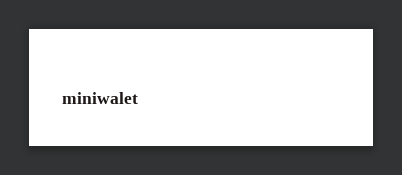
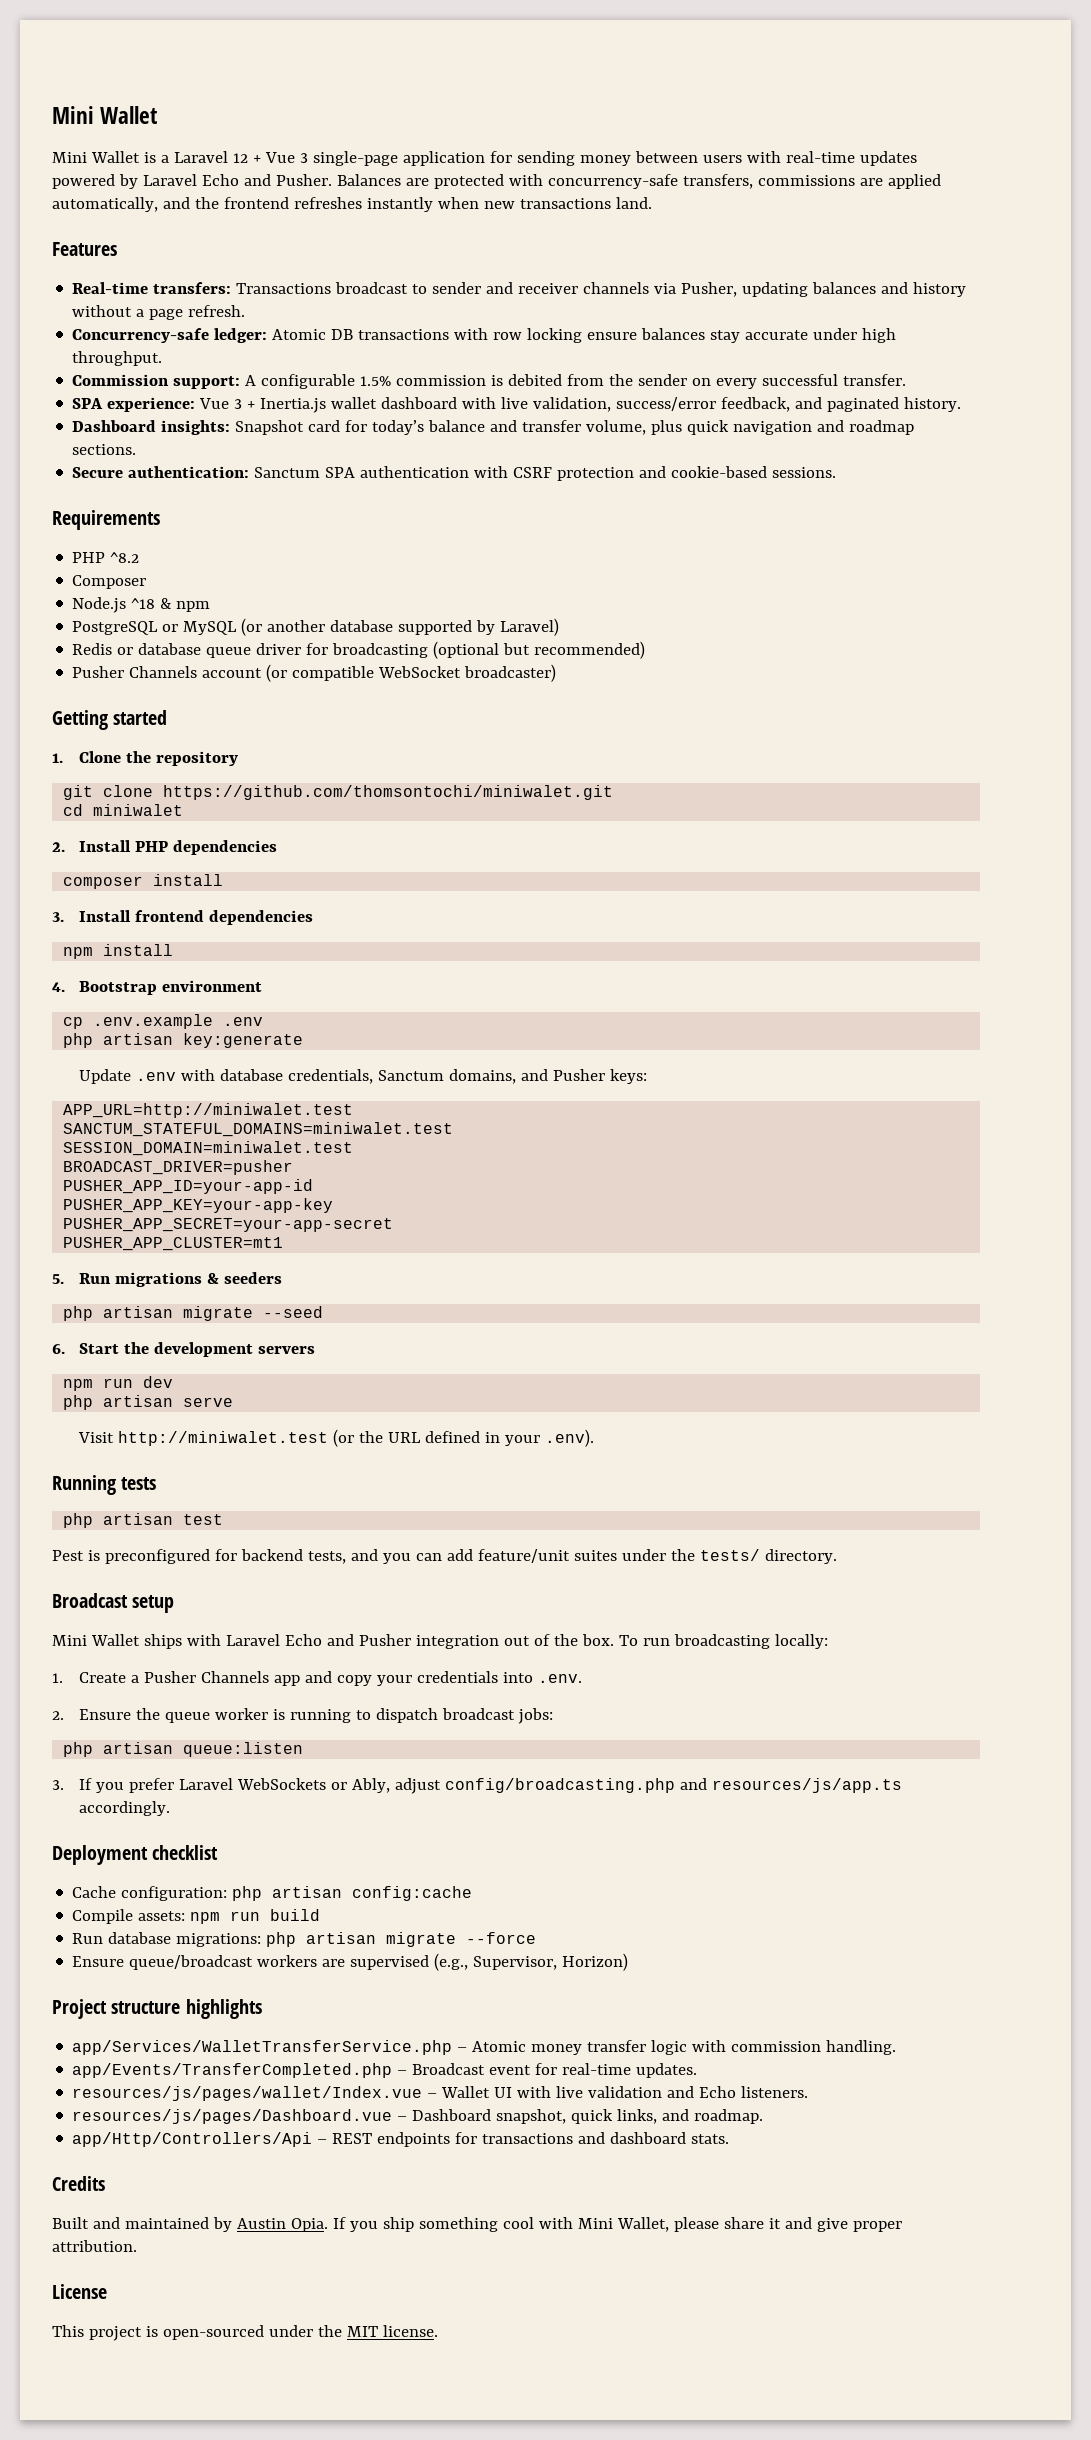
[62,92,138,104] miniwalet -> [52,106,158,124] [52,151,917,166] [52,174,941,189] [52,197,652,212] [52,242,117,256] [72,282,967,297] [72,305,246,320] [72,328,897,343] [72,351,163,366] [72,374,907,389] [72,397,962,413] [72,420,915,435] [72,444,137,455] [72,466,837,481] [52,510,160,530] [72,552,140,563] [72,575,147,589] [72,597,211,613] [72,618,560,636] [72,641,646,659] [72,664,557,682] [52,710,168,730] [52,751,238,766] [63,785,614,800] [63,804,184,816] [52,840,277,855] [63,874,224,889] [52,910,313,925] [63,944,174,959] [52,980,262,995] [63,1014,264,1029] [63,1033,304,1048] [78,1069,647,1084] [63,1103,354,1118] [63,1122,454,1137] [63,1141,354,1156] [63,1160,294,1175] [63,1179,314,1194] [63,1198,334,1213] [63,1218,394,1232] [63,1237,284,1251] [52,1272,282,1287] [63,1306,324,1321] [52,1342,315,1357] [63,1376,174,1391] [63,1395,234,1410] [77,1429,594,1447] [52,1475,157,1495] [63,1513,224,1528] [52,1549,837,1564] [52,1593,175,1613] [52,1634,828,1649] [52,1671,582,1686] [52,1708,553,1724] [63,1742,304,1757] [52,1778,902,1794] [78,1801,170,1816] [52,1845,219,1865] [72,1886,473,1901] [72,1909,321,1924] [72,1932,537,1947] [72,1953,629,1971] [52,1999,262,2019] [72,2040,897,2055] [72,2063,698,2078] [72,2086,809,2101] [72,2109,764,2124] [72,2132,730,2147] [52,2176,105,2191] [52,2217,902,2232] [52,2240,137,2252] [52,2284,107,2299] [52,2325,438,2341] Mini Wallet // Mini Wallet is a Laravel 12 + Vue 3 single-page application for sending money between users with real-time updates powered by Laravel Echo and Pusher. Balances are protected with concurrency-safe transfers, commissions are applied automatically, and the frontend refreshes instantly when new transactions land. // Features // Real-time transfers: Transactions broadcast to sender and receiver channels via Pusher, updating balances and history without a page refresh. // Concurrency-safe ledger: Atomic DB transactions with row locking ensure balances stay accurate under high throughput. // Commission support: A configurable 1.5% commission is debited from the sender on every successful transfer. // SPA experience: Vue 3 + Inertia.js wallet dashboard with live validation, success/error feedback, and paginated history. // Dashboard insights: Snapshot card for today’s balance and transfer volume, plus quick navigation and roadmap sections. // Secure authentication: Sanctum SPA authentication with CSRF protection and cookie-based sessions. // Requirements // PHP ^8.2 // Composer // Node.js ^18 & npm // PostgreSQL or MySQL (or another database supported by Laravel) // Redis or database queue driver for broadcasting (optional but recommended) // Pusher Channels account (or compatible WebSocket broadcaster) // Getting started // 1. Clone the repository // git clone https://github.com/thomsontochi/miniwalet.git // cd miniwalet // 2. Install PHP dependencies // composer install // 3. Install frontend dependencies // npm install // 4. Bootstrap environment // cp .env.example .env // php artisan key:generate // Update .env with database credentials, Sanctum domains, and Pusher keys: // APP_URL=http://miniwalet.test // SANCTUM_STATEFUL_DOMAINS=miniwalet.test // SESSION_DOMAIN=miniwalet.test // BROADCAST_DRIVER=pusher // PUSHER_APP_ID=your-app-id // PUSHER_APP_KEY=your-app-key // PUSHER_APP_SECRET=your-app-secret // PUSHER_APP_CLUSTER=mt1 // 5. Run migrations & seeders // php artisan migrate --seed // 6. Start the development servers // npm run dev // php artisan serve // Visit http://miniwalet.test (or the URL defined in your .env). // Running tests // php artisan test // Pest is preconfigured for backend tests, and you can add feature/unit suites under the tests/ directory. // Broadcast setup // Mini Wallet ships with Laravel Echo and Pusher integration out of the box. To run broadcasting locally: // 1. Create a Pusher Channels app and copy your credentials into .env. // 2. Ensure the queue worker is running to dispatch broadcast jobs: // php artisan queue:listen // 3. If you prefer Laravel WebSockets or Ably, adjust config/broadcasting.php and resources/js/app.ts accordingly. // Deployment checklist // Cache configuration: php artisan config:cache // Compile assets: npm run build // Run database migrations: php artisan migrate --force // Ensure queue/broadcast workers are supervised (e.g., Supervisor, Horizon) // Project structure highlights // app/Services/WalletTransferService.php – Atomic money transfer logic with commission handling. // app/Events/TransferCompleted.php – Broadcast event for real-time updates. // resources/js/pages/wallet/Index.vue – Wallet UI with live validation and Echo listeners. // resources/js/pages/Dashboard.vue – Dashboard snapshot, quick links, and roadmap. // app/Http/Controllers/Api – REST endpoints for transactions and dashboard stats. // Credits // Built and maintained by Austin Opia. If you ship something cool with Mini Wallet, please share it and give proper attribution. // License // This project is open-sourced under the MIT license.

